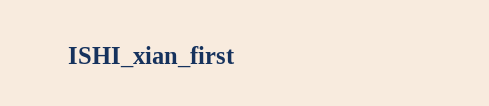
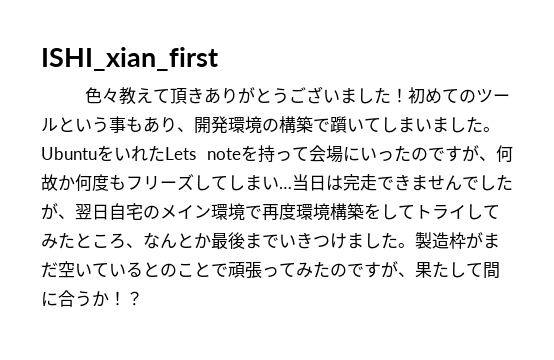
(235, 57) none -> [84,86,510,105] [41,116,500,134] [41,145,513,163] [41,174,513,191] [41,203,500,221] [41,232,500,249] [41,261,500,279] [41,290,143,307] // 色々教えて頂きありがとうございました！初めてのツールという事もあり、開発環境の構築で躓いてしまいました。UbuntuをいれたLets noteを持って会場にいったのですが、何故か何度もフリーズしてしまい…当日は完走できませんでしたが、翌日自宅のメイン環境で再度環境構築をしてトライしてみたところ、なんとか最後までいきつけました。製造枠がまだ空いているとのことで頑張ってみたのですが、果たして間に合うか！？

